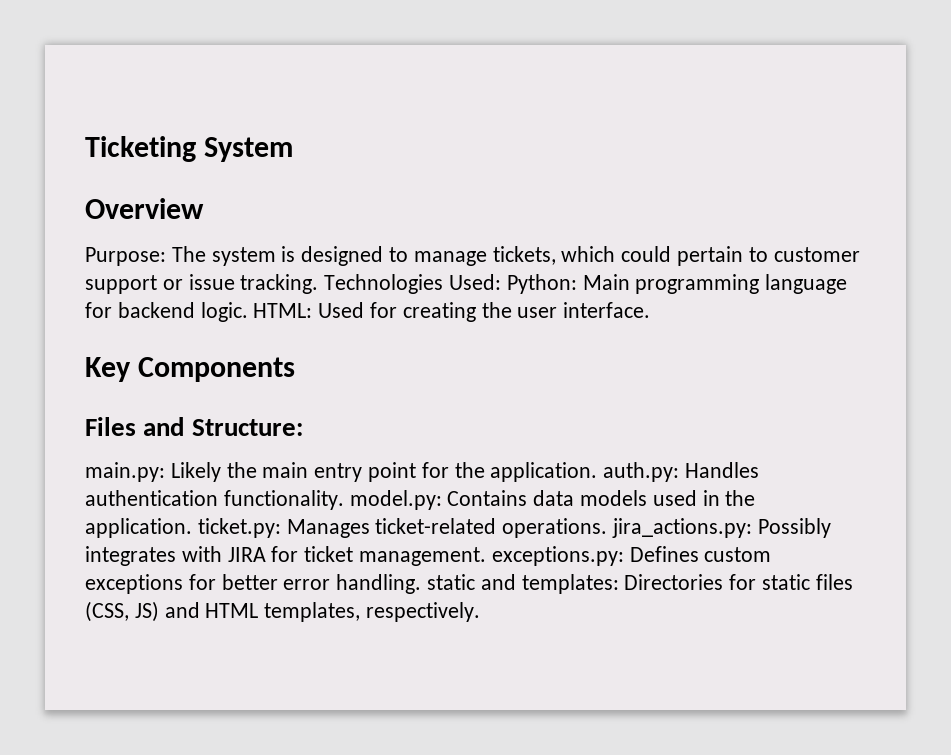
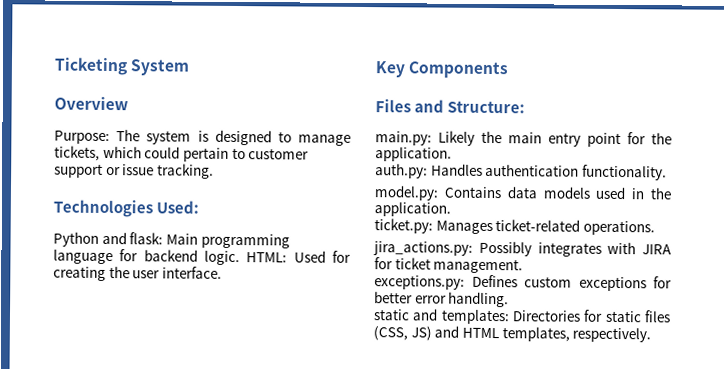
(319, 284) none -> (214, 171) //
[506,274,577,294] Python: -> [53,231,164,247] // Python and flask:
(598, 472) none -> (452, 154) //
(344, 500) none -> (667, 172) //
(192, 528) none -> (451, 209) //
(608, 528) none -> (655, 228) //
(487, 556) none -> (524, 266) //
(422, 584) none -> (510, 299) //

